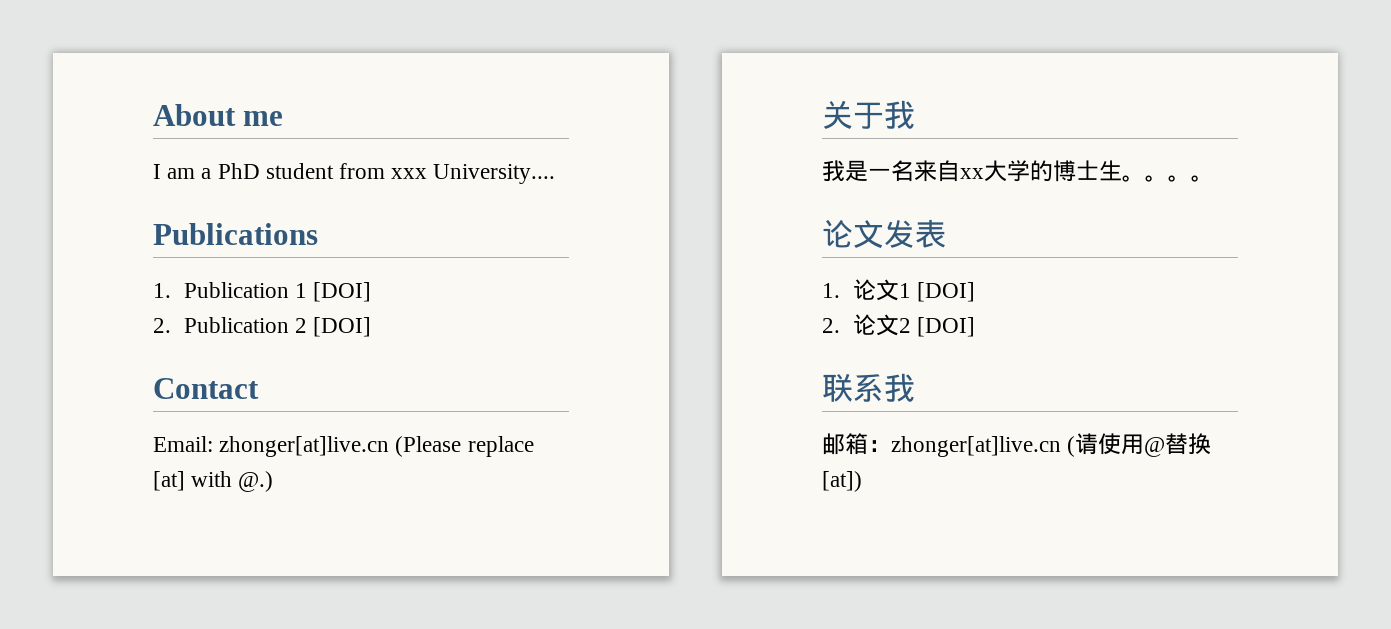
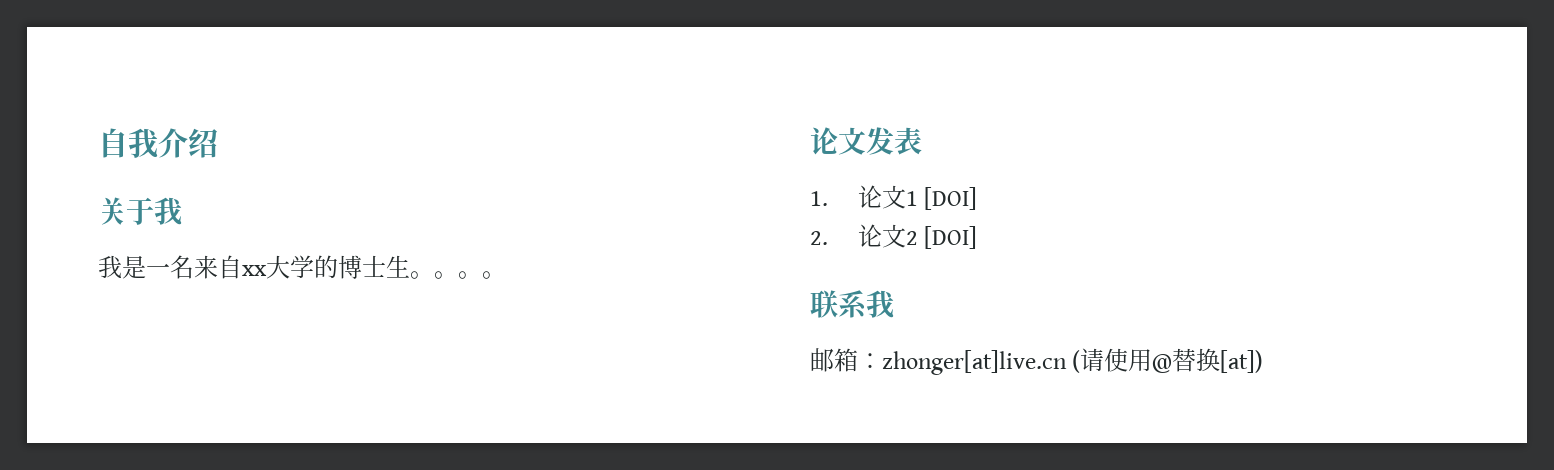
[153,104,284,126] [153,163,556,184] [153,223,318,245] [153,282,372,302] [153,317,372,337] [153,378,259,399] [153,436,534,457] [153,471,274,492] About me // I am a PhD student from xxx University.... // Publications // 1. Publication 1 [DOI] // 2. Publication 2 [DOI] // Contact // Email: zhonger[at]live.cn (Please replace [at] with @.) -> [98,128,218,158] 自我介绍

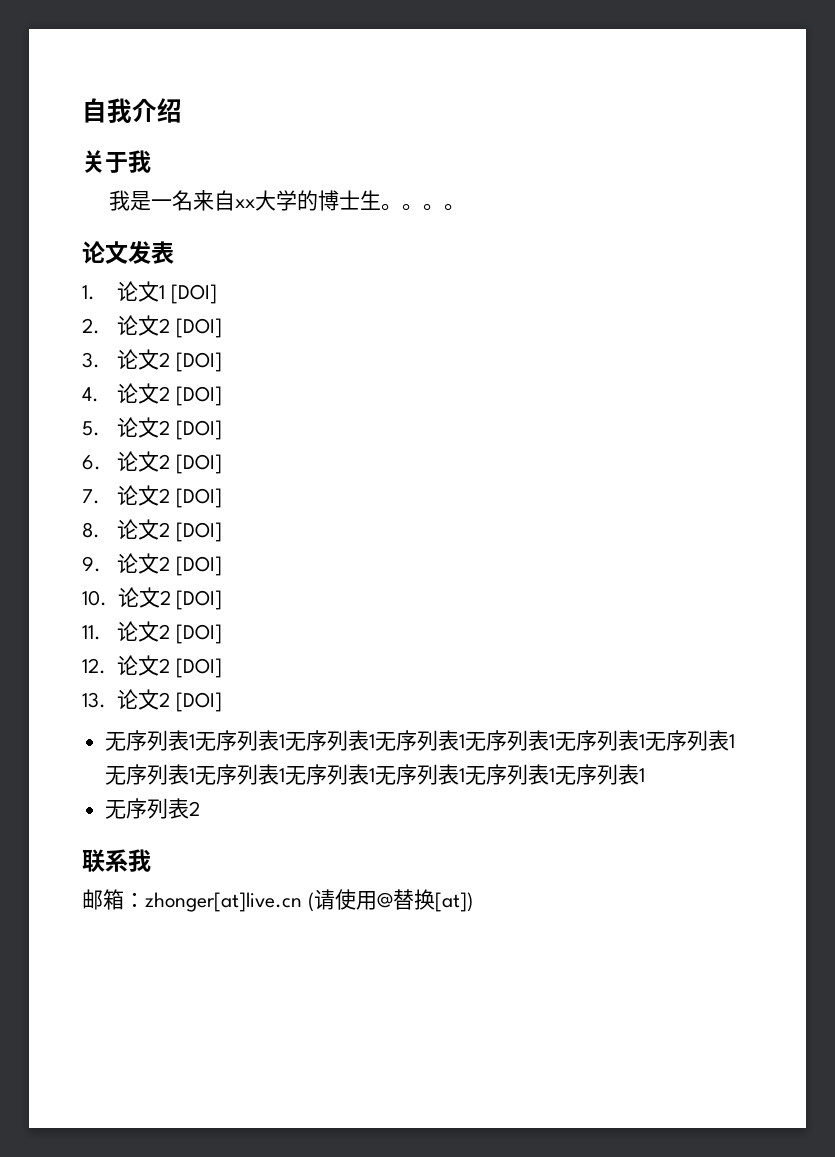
(978, 237) none -> [82,349,222,372] [82,383,222,406] [82,417,222,440] [82,451,222,474] [82,485,222,508] [82,519,222,542] [82,553,222,576] [82,587,223,610] [82,621,222,644] [82,655,222,678] [82,689,222,712] [105,730,736,751] [105,764,646,785] [105,798,201,819] // 3.论文2 [DOI] // 4.论文2 [DOI] // 5.论文2 [DOI] // 6.论文2 [DOI] // 7.论文2 [DOI] // 8.论文2 [DOI] // 9.论文2 [DOI] // 10.论文2 [DOI] // 11.论文2 [DOI] // 12.论文2 [DOI] // 13.论文2 [DOI] // 无序列表1无序列表1无序列表1无序列表1无序列表1无序列表1无序列表1无序列表1无序列表1无序列表1无序列表1无序列表1无序列表1 // 无序列表2

